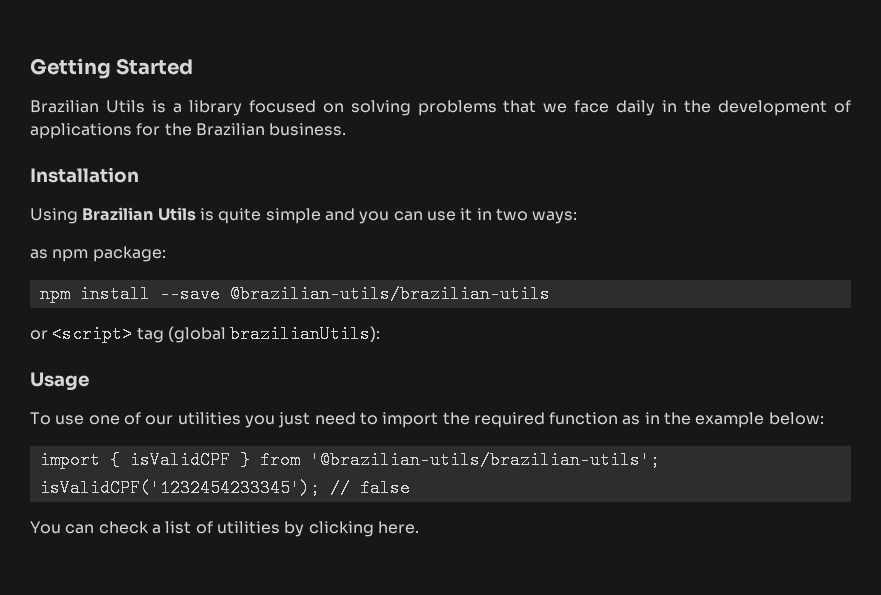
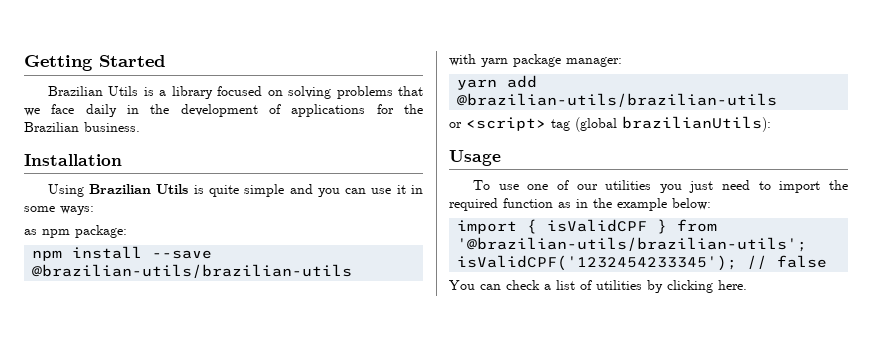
[495,208,528,221] two -> [24,206,55,212] some
(550, 294) none -> [449,54,622,67] [457,75,538,90] [457,93,778,107] // with yarn package manager: // yarn add @brazilian-utils/brazilian-utils

